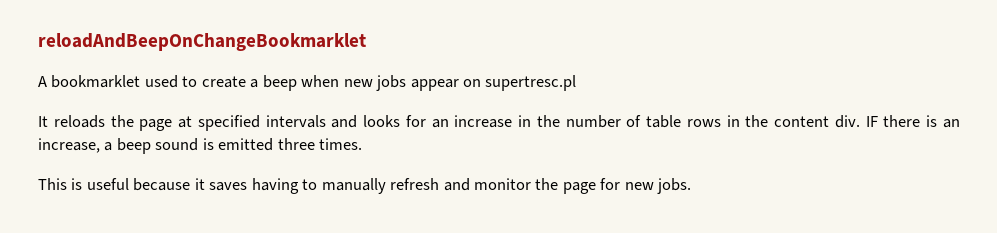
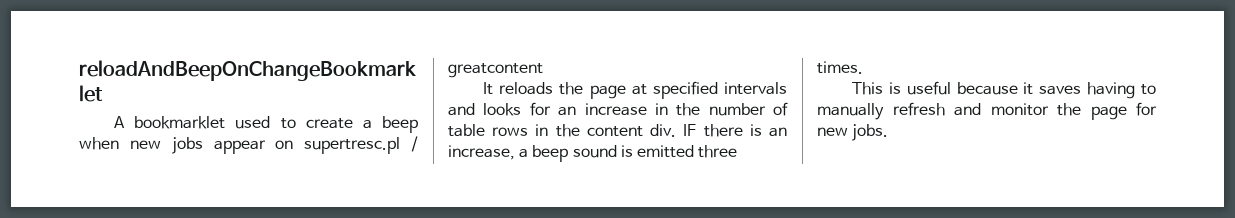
(577, 83) none -> [411,136,418,152] [448,63,543,78] / greatcontent

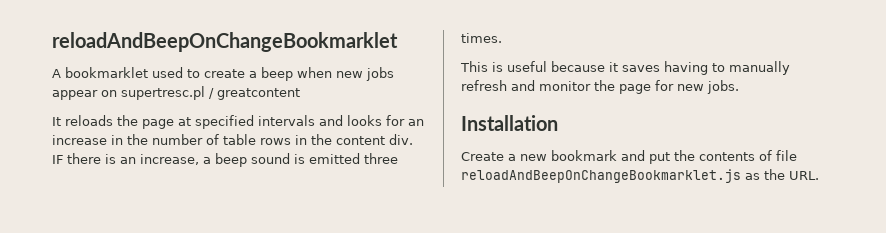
(889, 132) none -> [461,115,558,131] [461,150,797,164] [461,169,819,183] // Installation // Create a new bookmark and put the contents of file reloadAndBeepOnChangeBookmarklet.js as the URL.

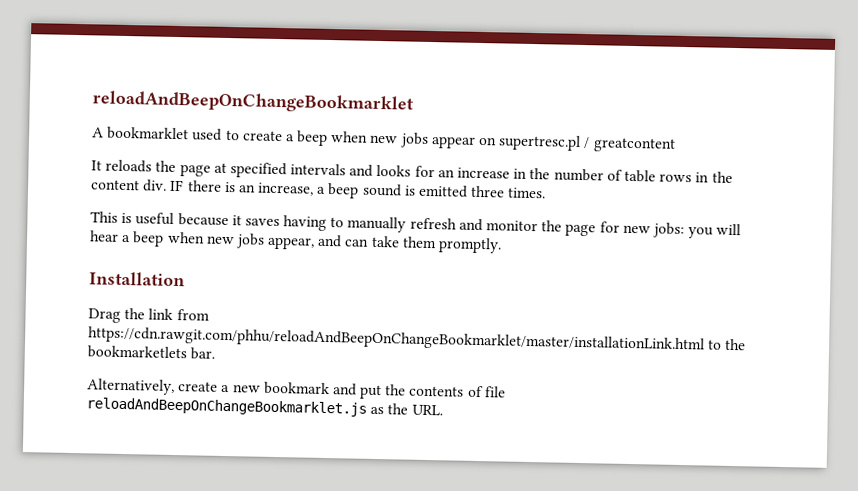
[707,80,739,94] [461,115,558,131] [461,152,504,161] jobs. // Installation // Create -> [652,222,742,239] [90,230,503,254] [89,271,185,287] [88,308,210,323] [88,326,747,354] [87,345,216,360] [87,378,219,396] jobs: you will hear a beep when new jobs appear, and can take them promptly. // Installation // Drag the link from https://cdn.rawgit.com/phhu/reloadAndBeepOnChangeBookmarklet/master/installationLink.html to the bookmarketlets bar. // Alternatively, create

